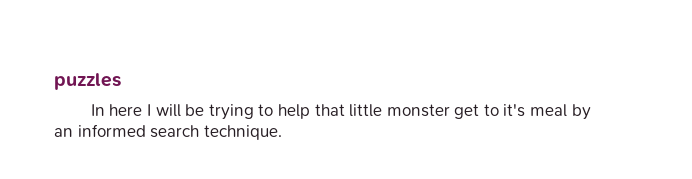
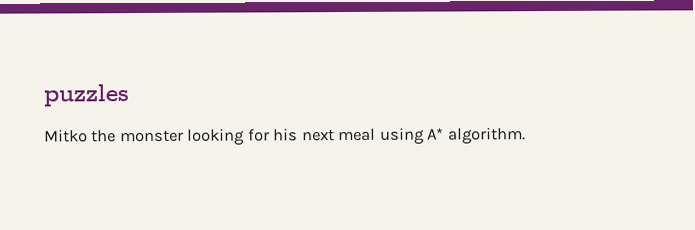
[90,104,591,120] [54,124,282,140] In here I will be trying to help that little monster get to it's meal by an informed search technique. -> [44,127,526,146] Mitko the monster looking for his next meal using A* algorithm.

